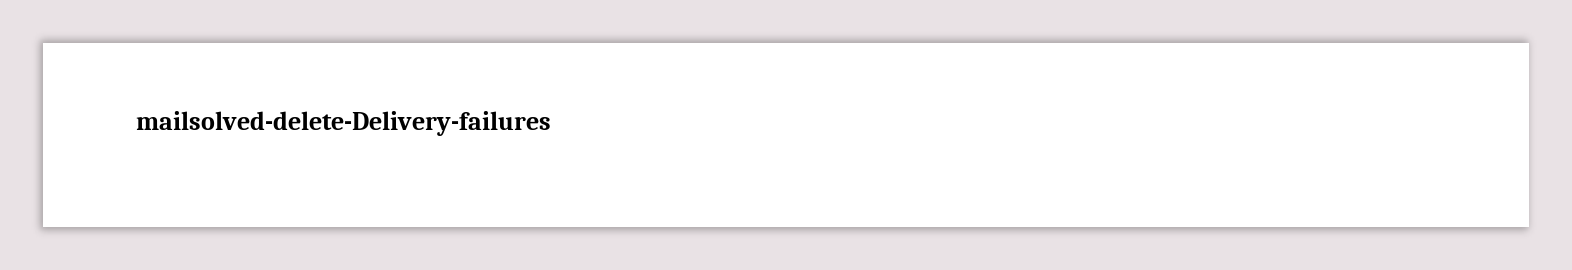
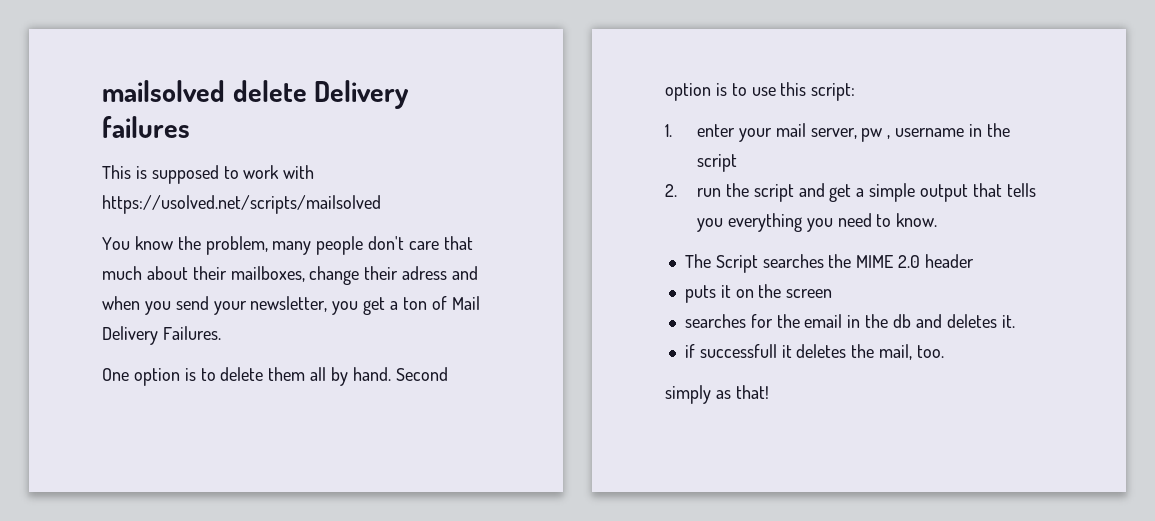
[136,111,551,136] mailsolved-delete-Delivery-failures -> [102,80,410,109] [102,116,190,138] [102,165,315,184] [102,195,381,214] [102,236,473,255] [102,266,479,285] [102,296,480,315] [102,326,221,345] [102,367,448,386] [665,82,856,101] [665,123,1010,142] [696,154,737,172] [665,183,1036,202] [696,213,938,232] [684,254,974,273] [684,284,833,303] [684,314,1015,328] [684,344,944,360] [665,385,769,404] mailsolved delete Delivery failures // This is supposed to work with https://usolved.net/scripts/mailsolved // You know the problem, many people don't care that much about their mailboxes, change their adress and when you send your newsletter, you get a ton of Mail Delivery Failures. // One option is to delete them all by hand. Second option is to use this script: // 1. enter your mail server, pw , username in the script // 2. run the script and get a simple output that tells you everything you need to know. // The Script searches the MIME 2.0 header // puts it on the screen // searches for the email in the db and deletes it. // if successfull it deletes the mail, too. // simply as that!

